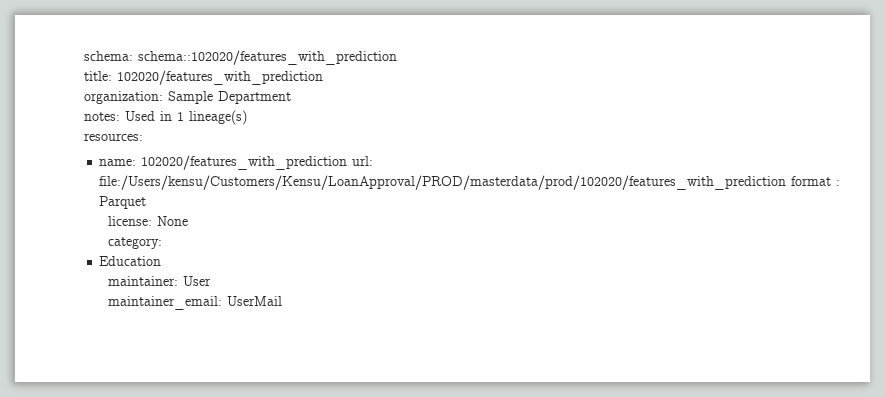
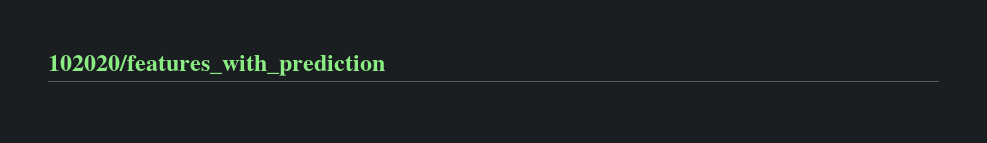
[84,50,397,65] [84,70,323,85] [84,91,291,104] [84,110,247,125] [84,133,143,141] [99,155,374,170] [99,175,841,190] [99,196,147,209] [107,216,188,226] [107,237,162,249] [99,256,162,266] [107,276,211,286] [107,296,282,310] schema: schema::102020/features_with_prediction // title: 102020/features_with_prediction // organization: Sample Department // notes: Used in 1 lineage(s) // resources: // name: 102020/features_with_prediction url: file:/Users/kensu/Customers/Kensu/LoanApproval/PROD/masterdata/prod/102020/features_with_prediction format : Parquet // license: None // category: // Education // maintainer: User // maintainer_email: UserMail -> [48,55,385,76] 102020/features_with_prediction

